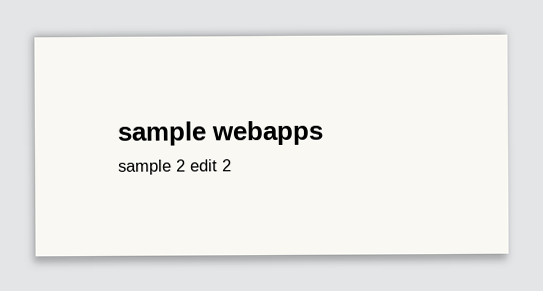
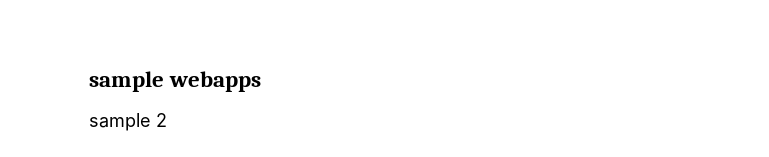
[190,159,232,172] edit 2 -> (167, 120) none

